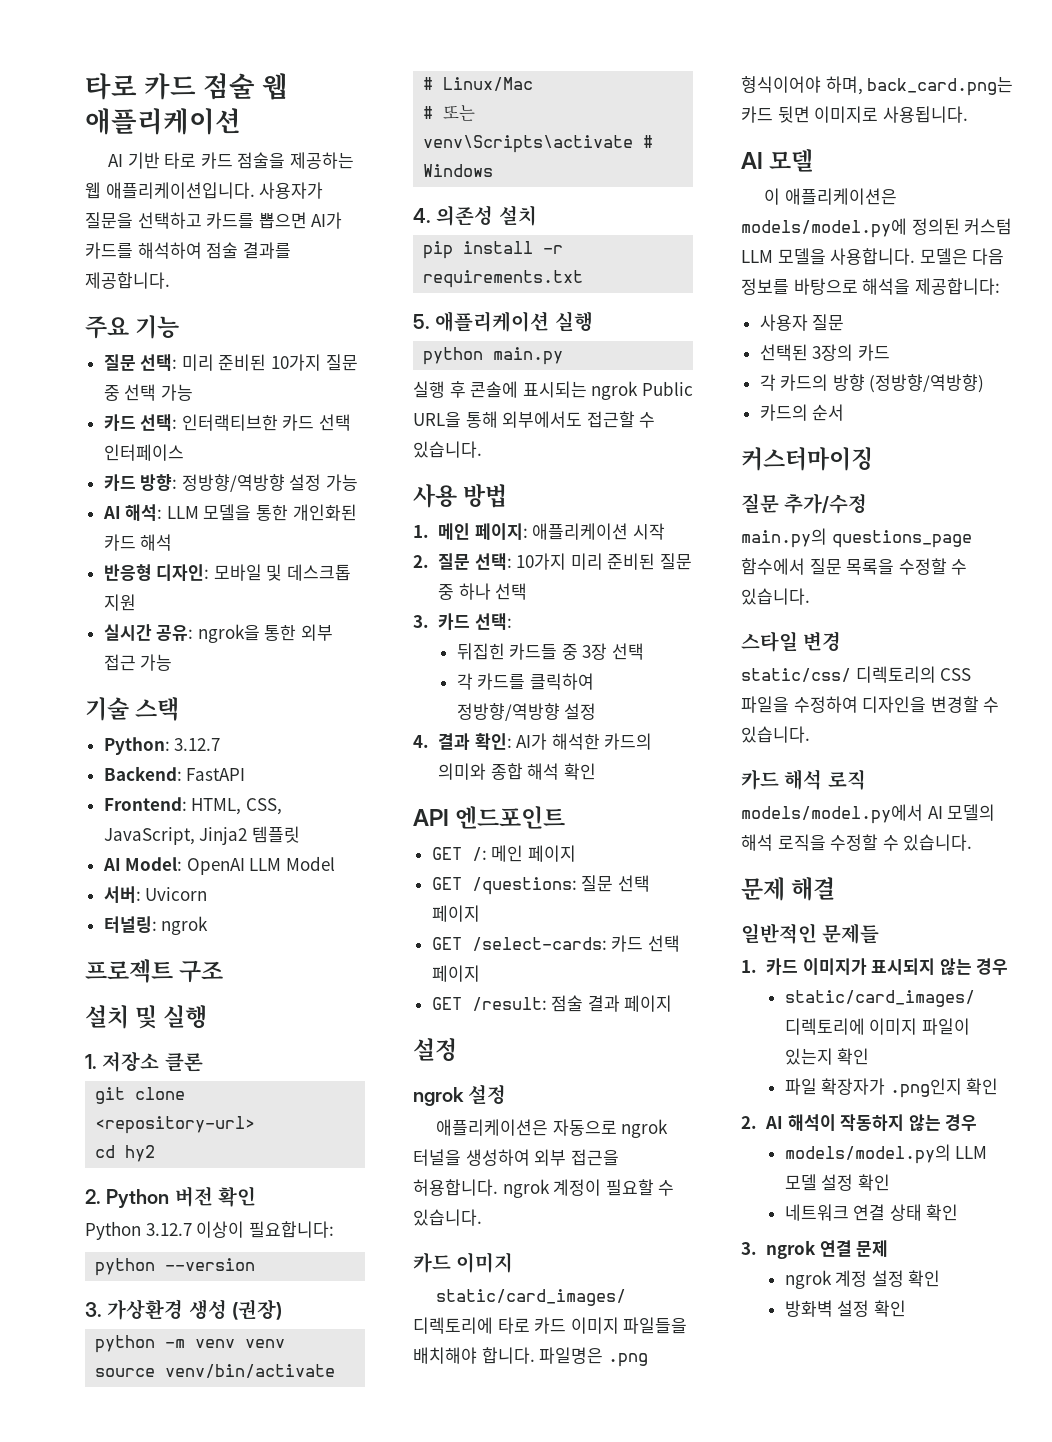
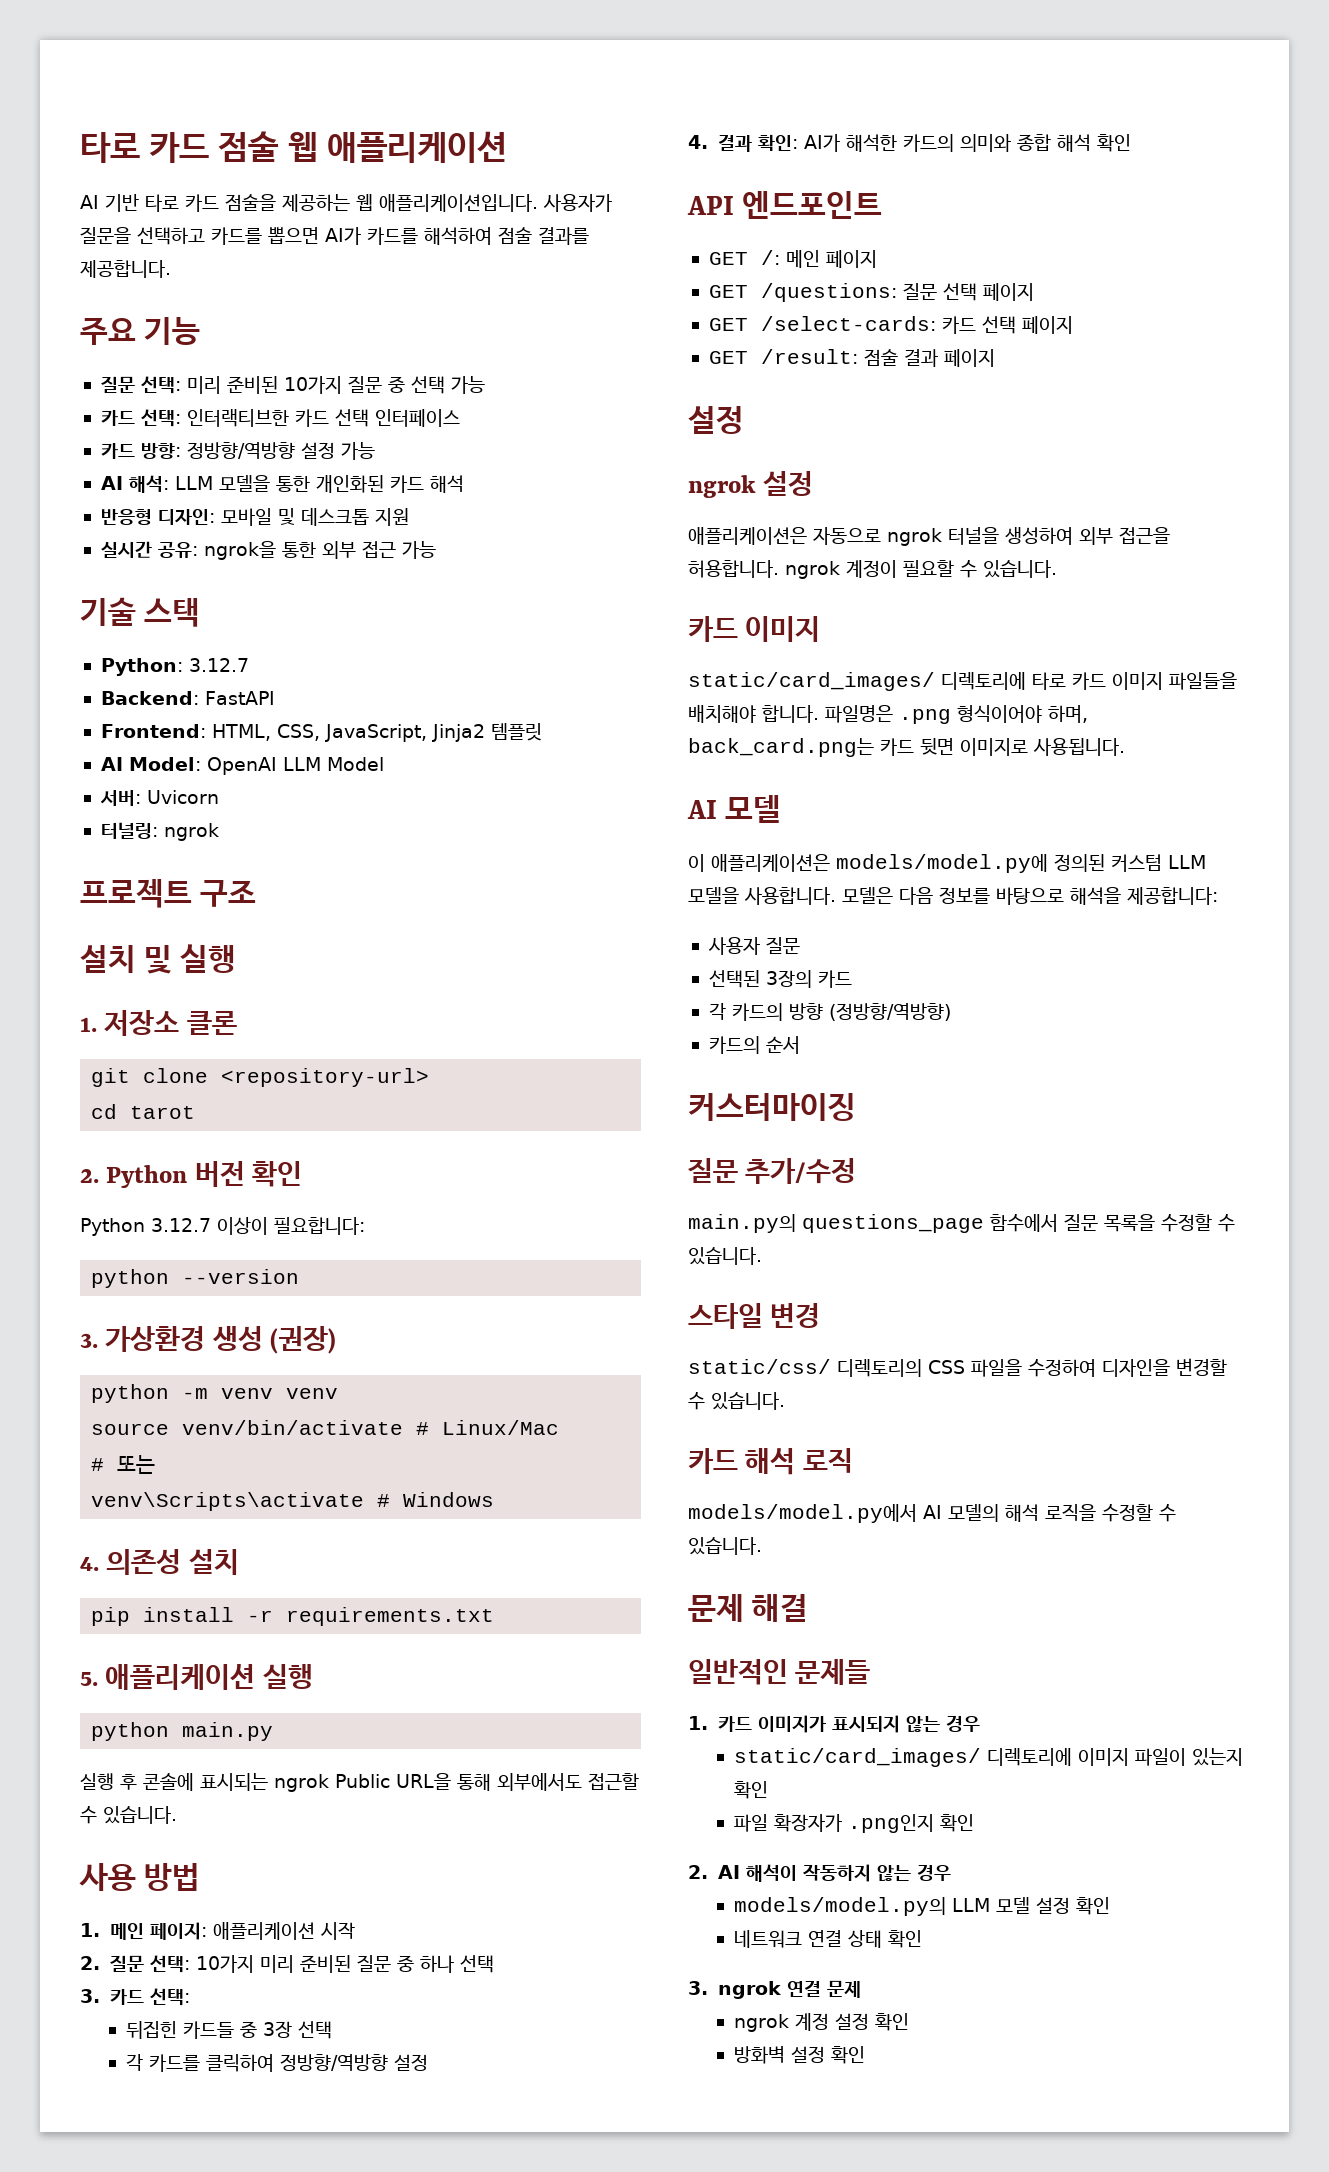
[125,1145,156,1162] hy2 -> [130,1106,196,1119] tarot

